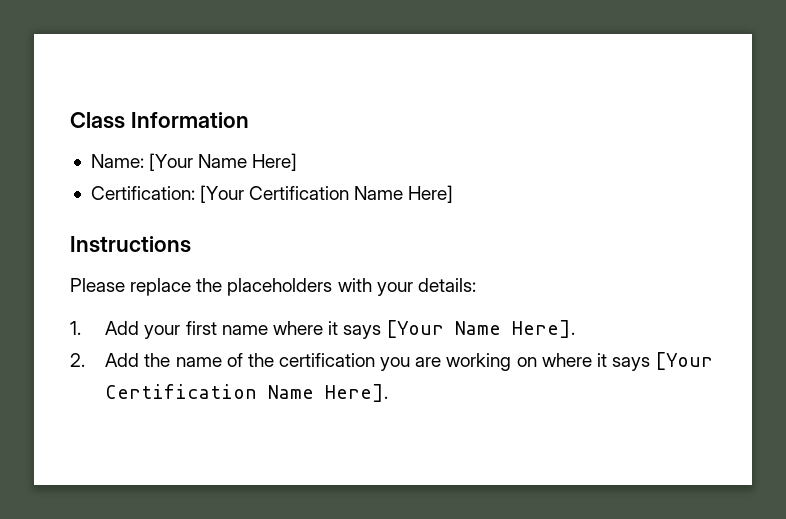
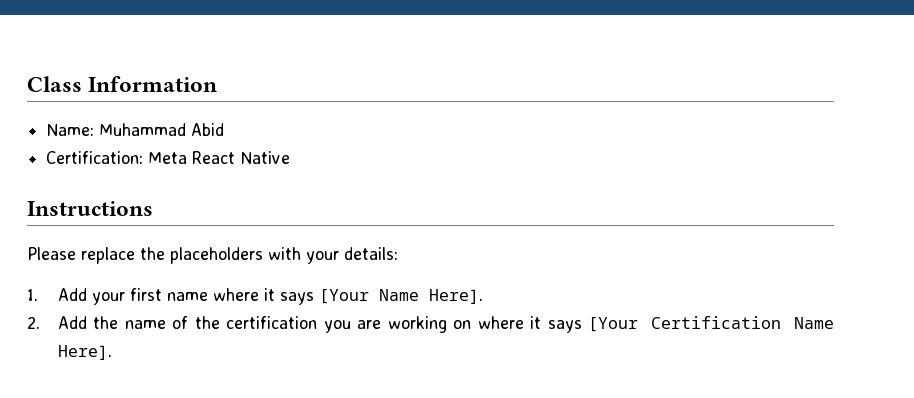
[149,153,298,171] [90,185,454,203] [Your Name Here] // Certification: [Your Certification Name Here] -> [99,123,225,136] [46,151,291,164] Muhammad Abid // Certification: Meta React Native

